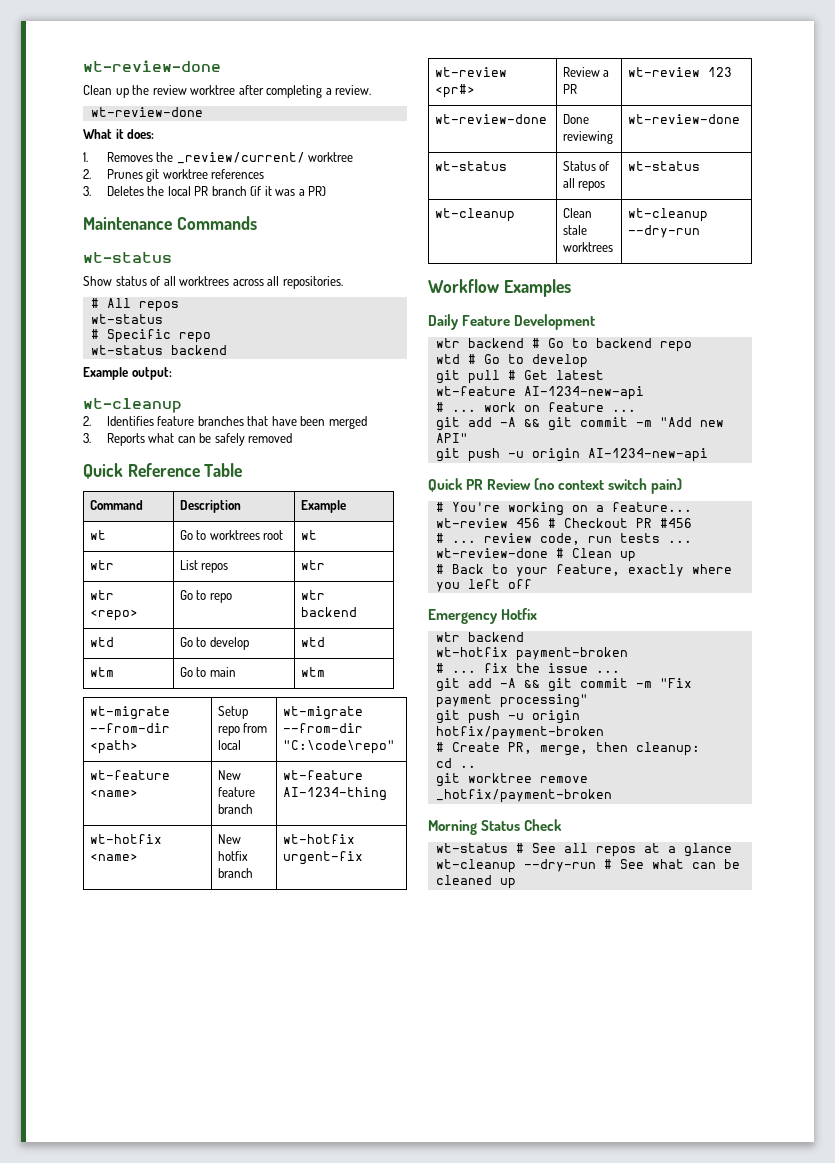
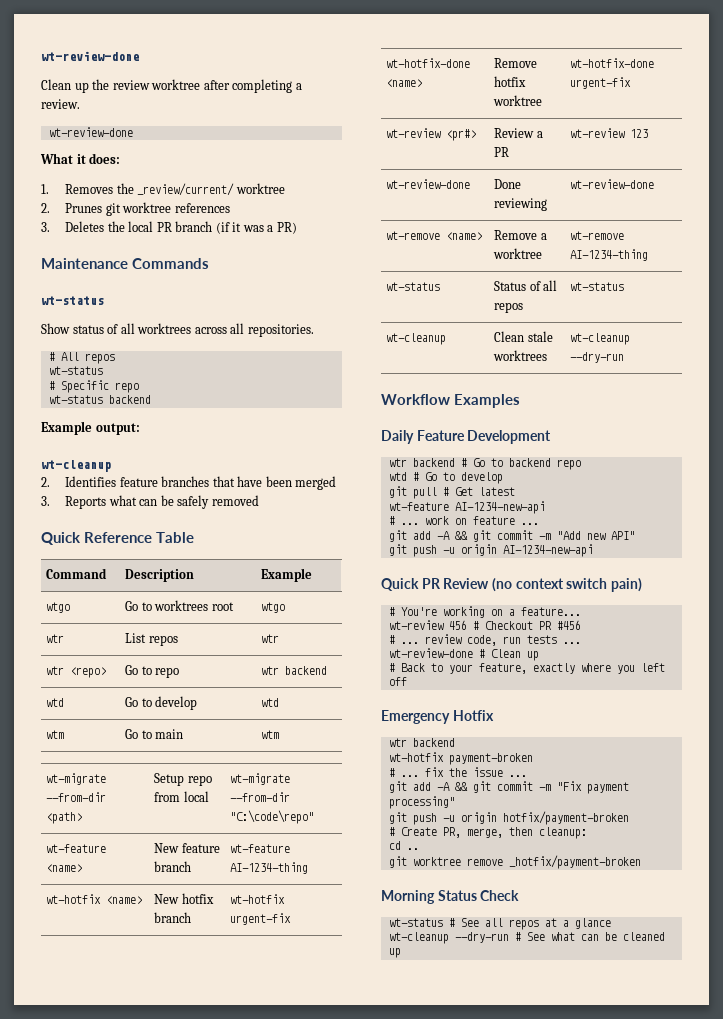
[89,530,106,540] wt -> [46,602,71,613] wtgo
[300,530,317,540] wt -> [261,602,286,613] wtgo
(363, 858) none -> [386,58,471,68] [386,79,423,87] [494,58,538,68] [494,76,527,87] [493,95,543,106] [570,58,655,68] [570,77,632,89] // wt-hotfix-done <name> | Remove hotfix worktree | wt-hotfix-done urgent-fix
(740, 119) none -> [386,231,483,240] [494,230,547,240] [493,248,543,259] [570,231,625,240] [570,249,649,261] // wt-remove <name> | Remove a worktree | wt-remove AI-1234-thing

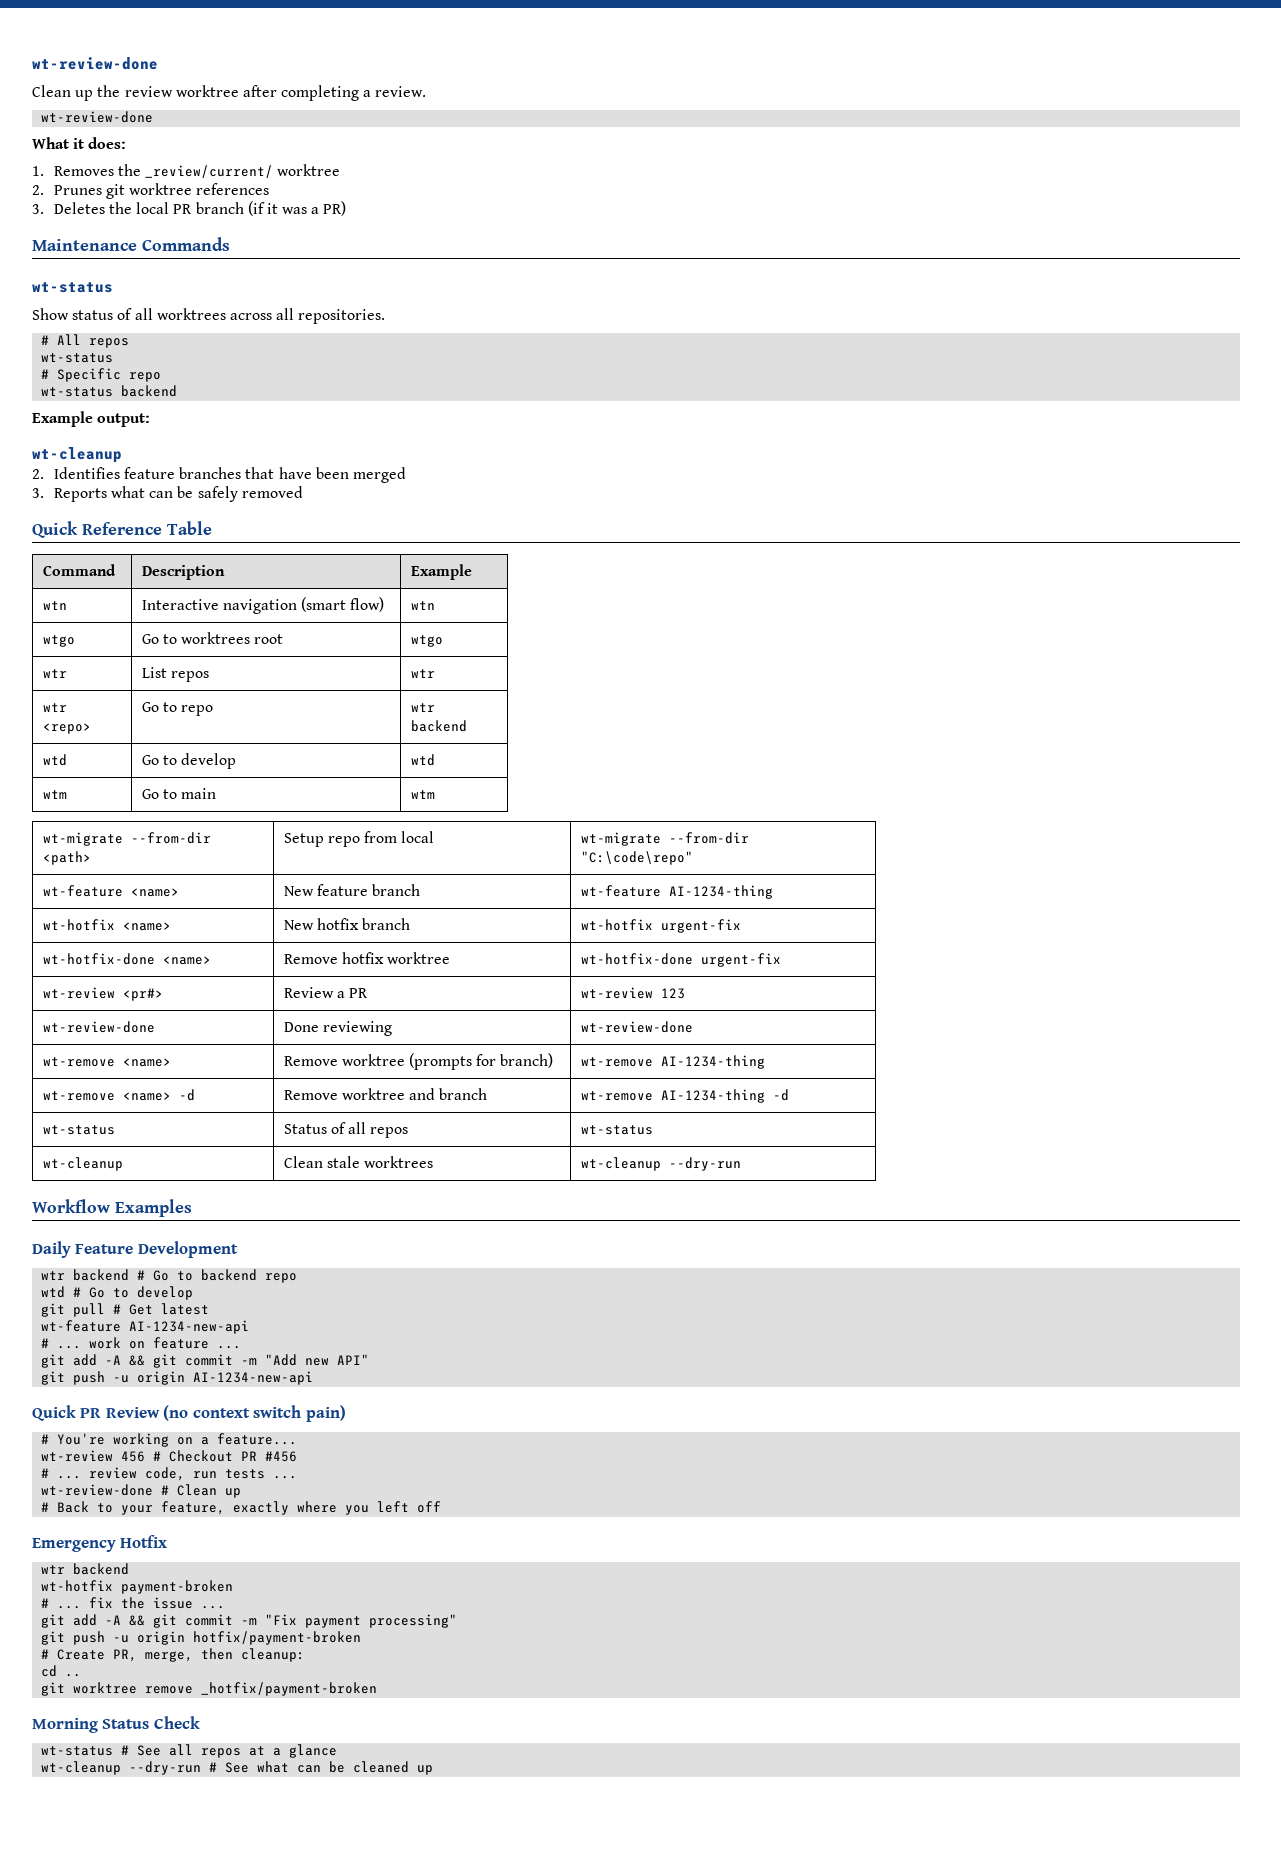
(313, 575) none -> [42,601,67,610] [141,597,385,614] [410,601,435,610] // wtn | Interactive navigation (smart flow) | wtn
[540,233,547,240] [493,248,543,259] [570,231,625,240] [570,249,649,261] a worktree | wt-remove AI-1234-thing -> [341,1053,554,1070] [580,1055,765,1069] [42,1089,195,1101] [283,1088,488,1100] [580,1089,789,1103] worktree (prompts for branch) | wt-remove AI-1234-thing // wt-remove <name> -d | Remove worktree and branch | wt-remove AI-1234-thing -d

